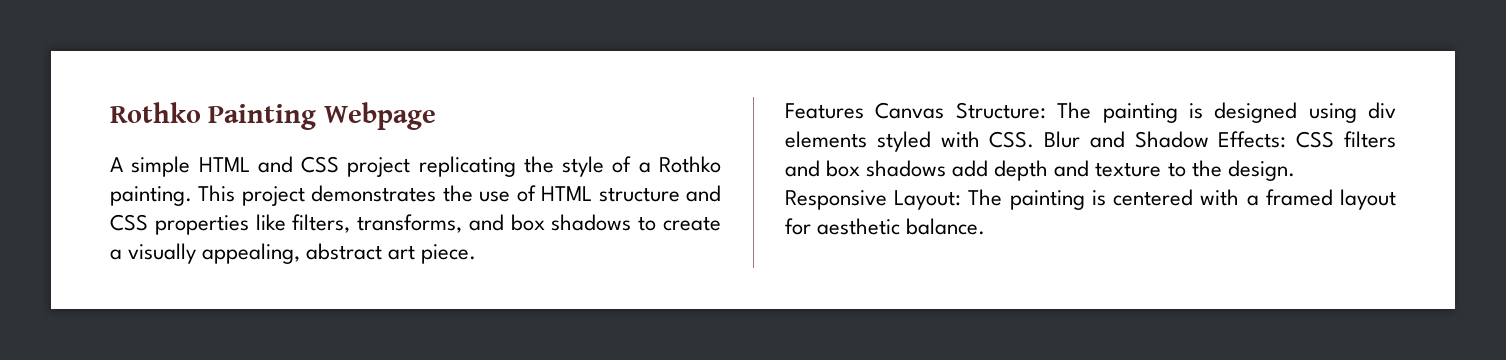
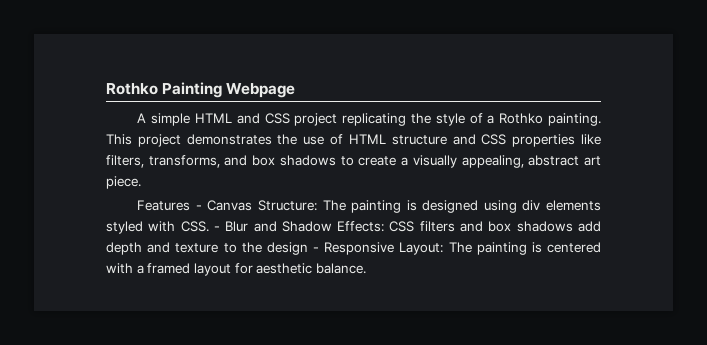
(864, 111) none -> [195,205,202,210] -
(1035, 139) none -> [213,226,220,231] -
[1227,160,1295,181] design. -> [266,242,319,255] design -

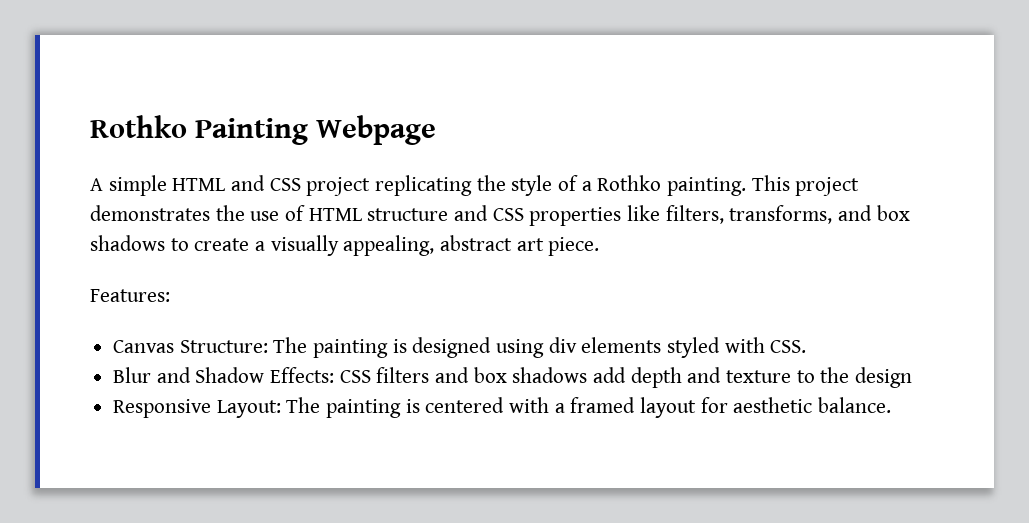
[137,200,202,211] Features - -> [90,289,170,302] Features: //
[213,226,220,231] - -> (807, 346) //
[313,247,319,252] - -> (913, 377) //

